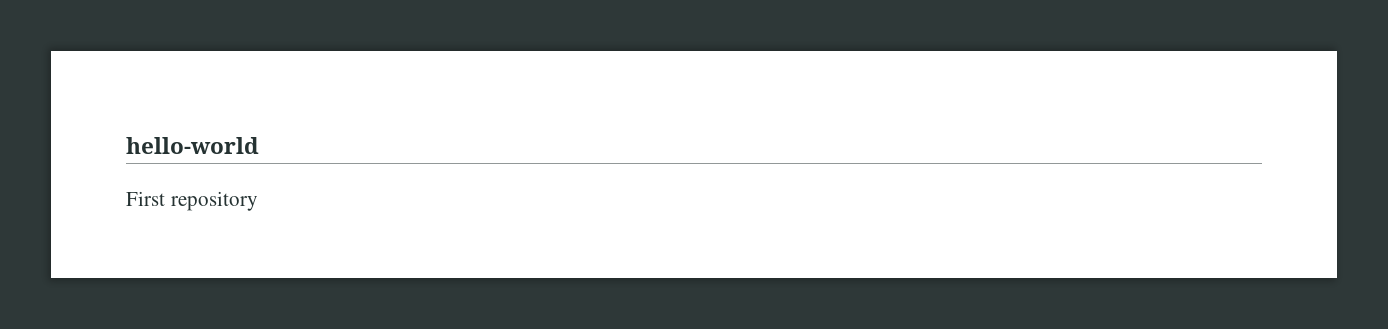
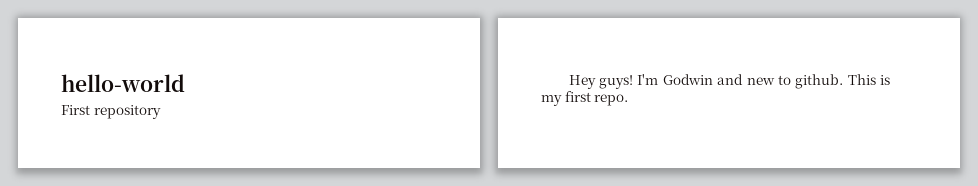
(258, 201) none -> [568,74,890,89] [541,91,629,106] // Hey guys! I'm Godwin and new to github. This is my first repo.

